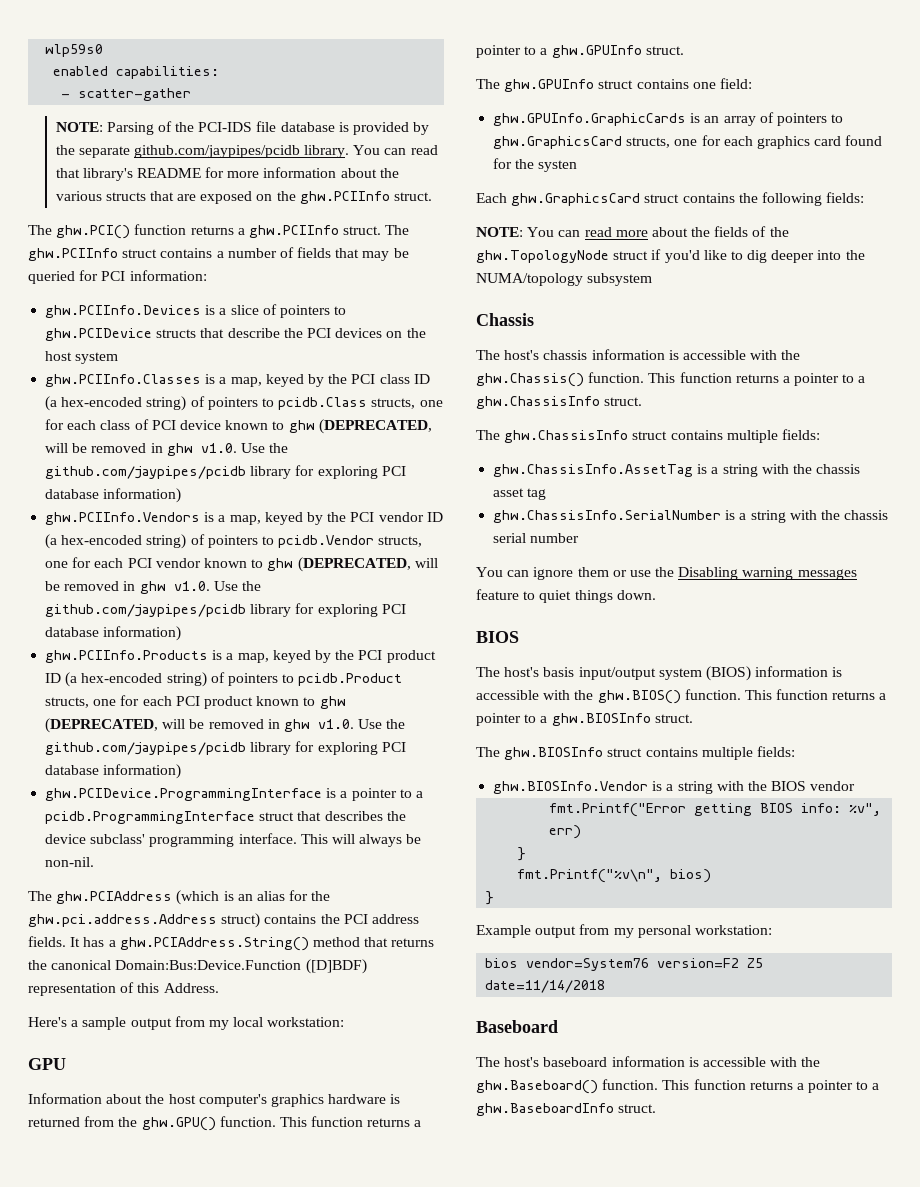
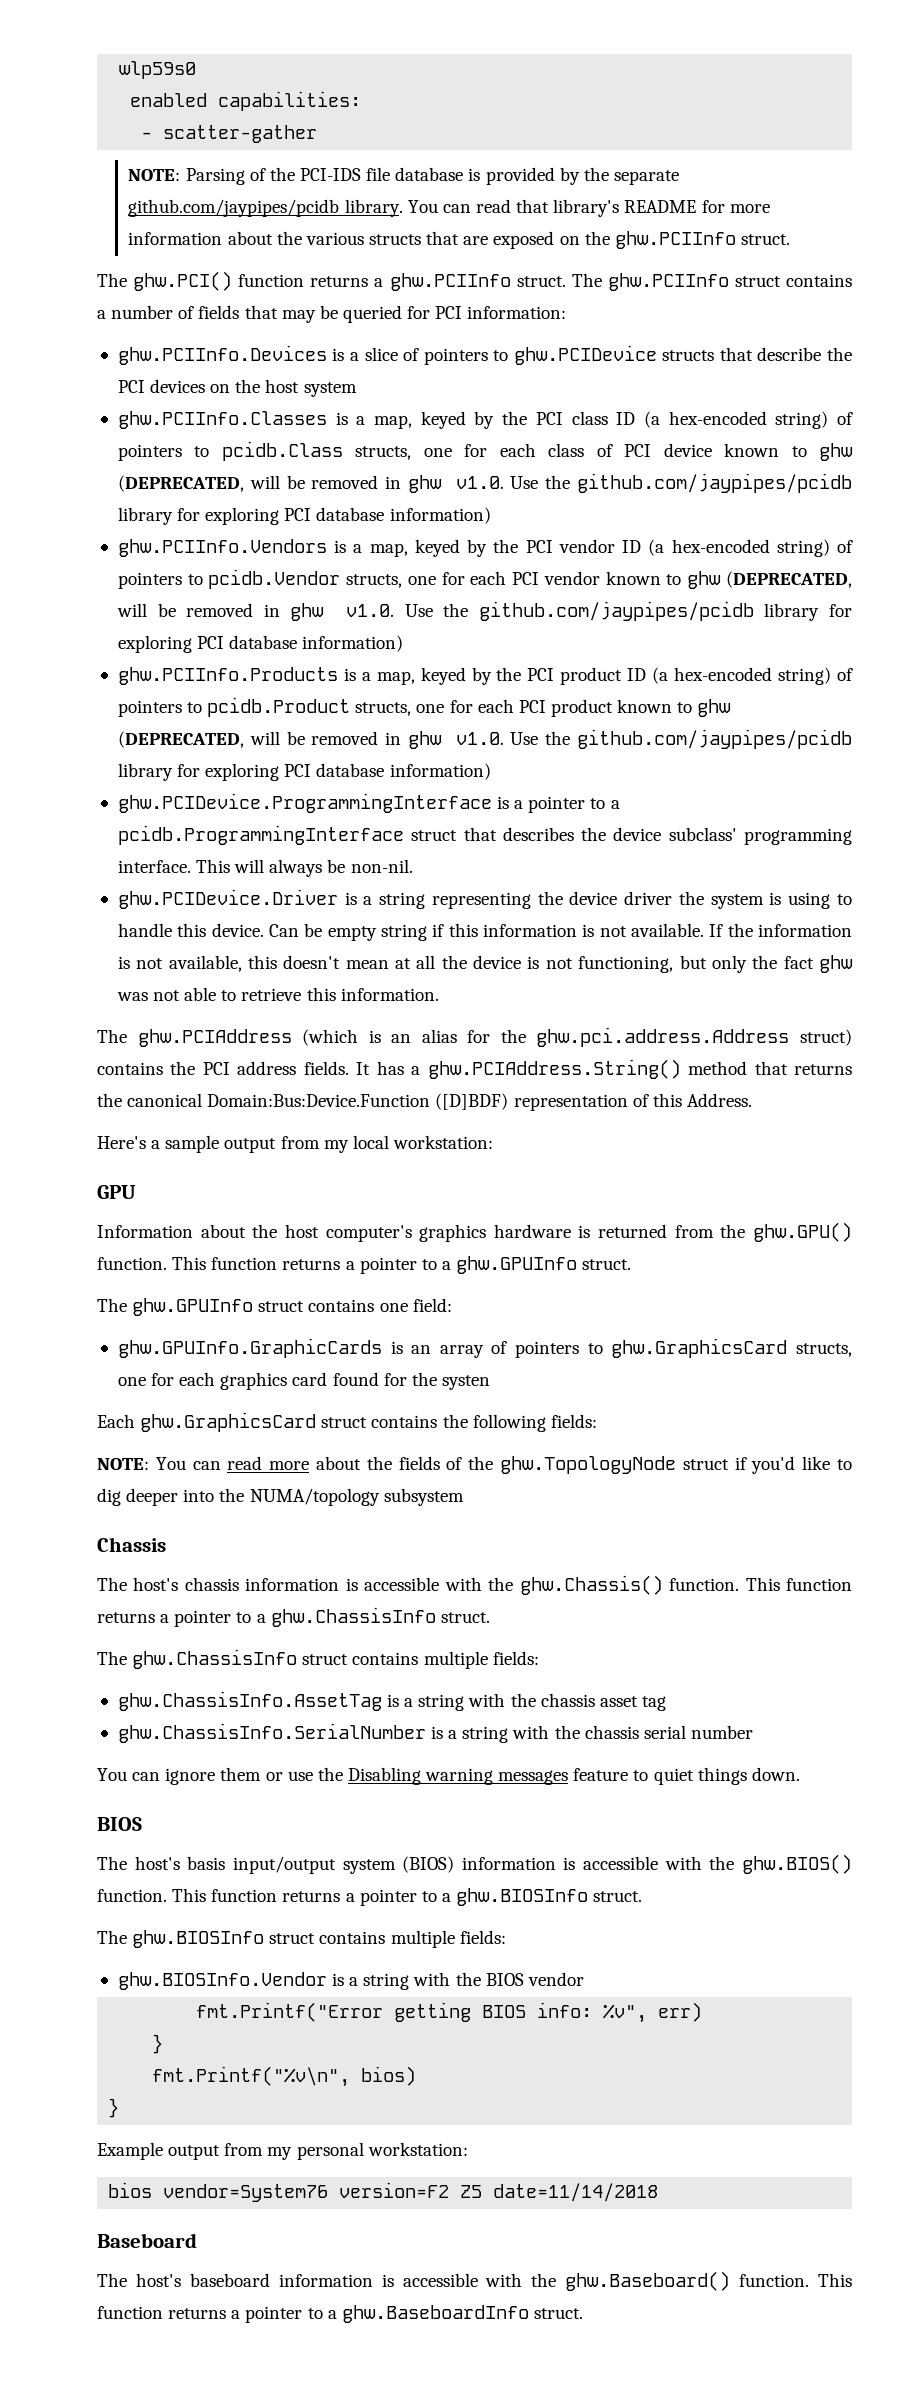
(95, 862) none -> [117,889,852,909] [117,923,852,941] [117,955,854,973] [116,987,439,1001] // ghw.PCIDevice.Driver is a string representing the device driver the system is using to handle this device. Can be empty string if this information is not available. If the information is not available, this doesn't mean at all the device is not functioning, but only the fact ghw was not able to retrieve this information.

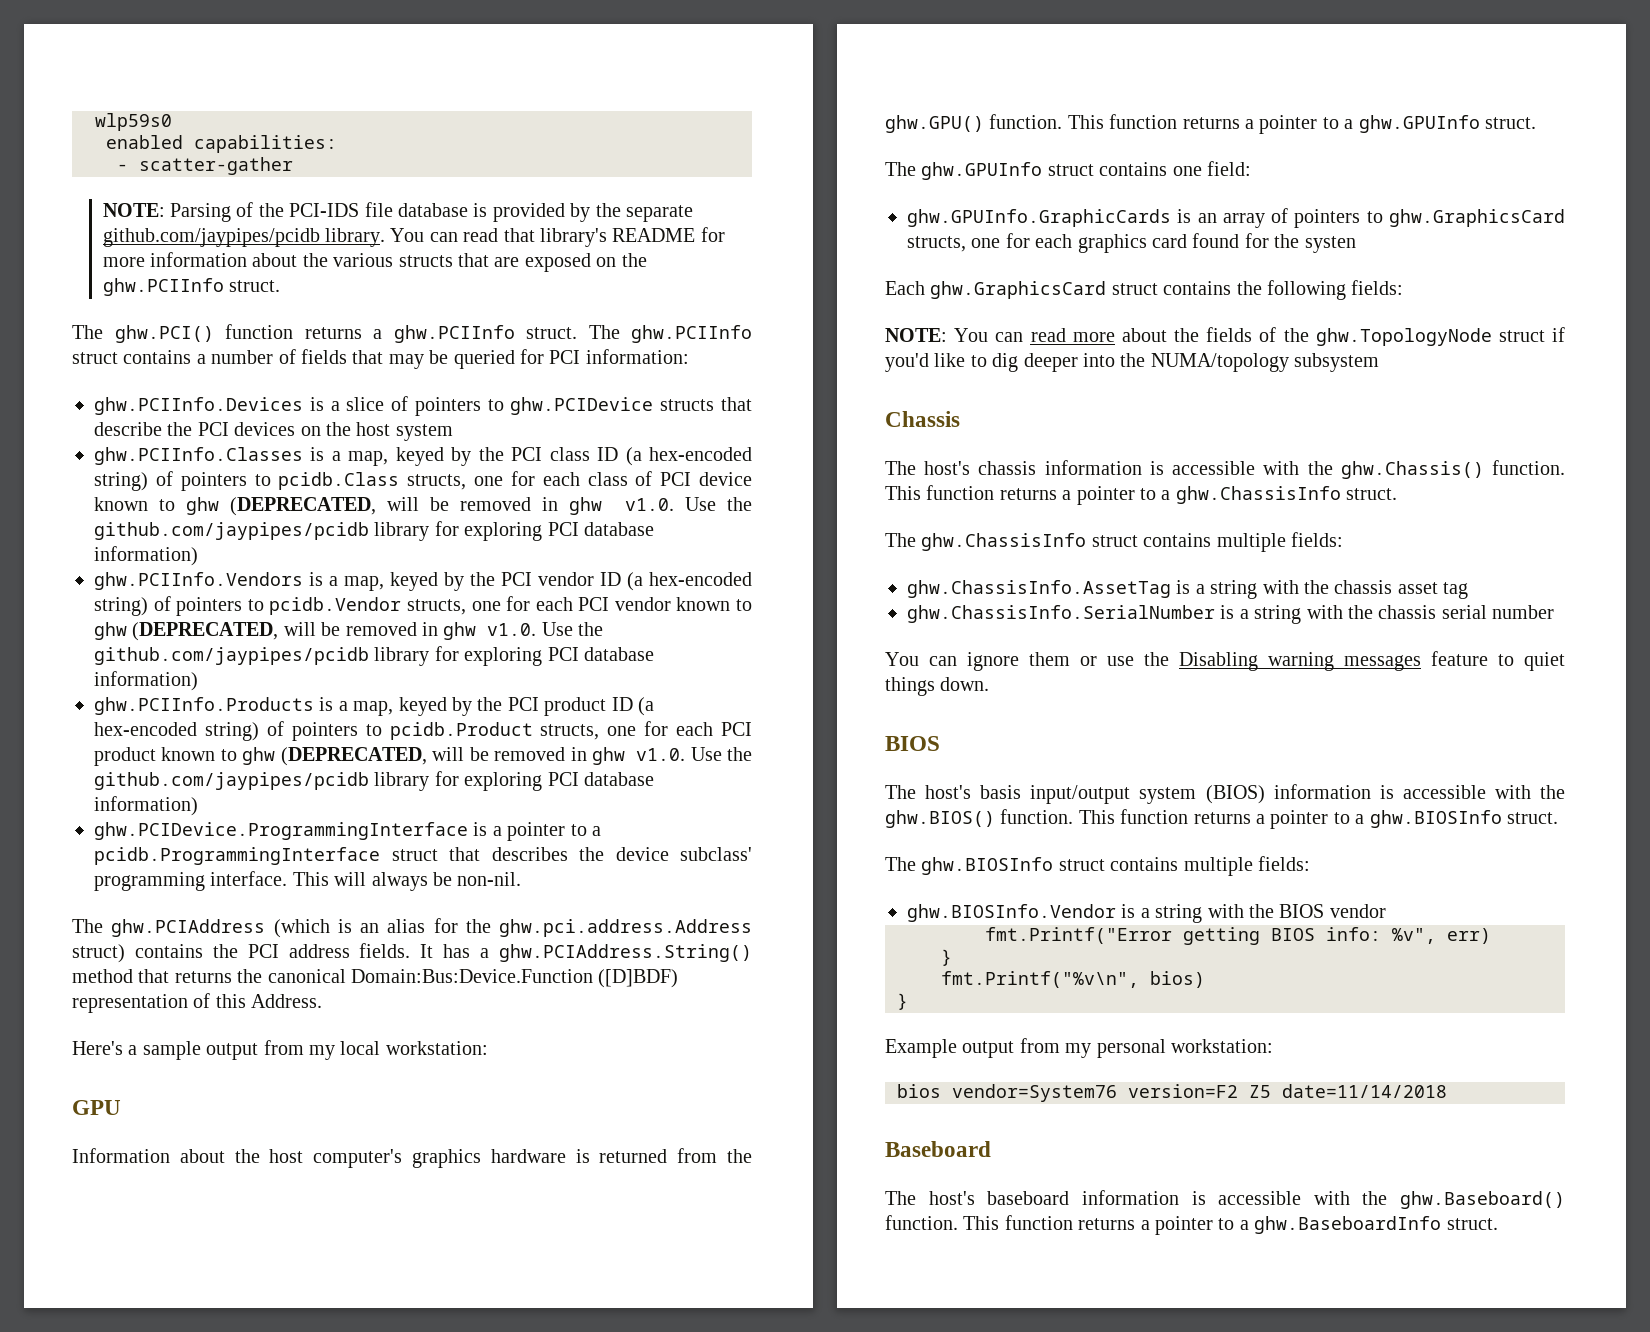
[117,889,852,909] [117,923,852,941] [117,955,854,973] [116,987,439,1001] // ghw.PCIDevice.Driver is a string representing the device driver the system is using to handle this device. Can be empty string if this information is not available. If the information is not available, this doesn't mean at all the device is not functioning, but only the fact ghw was not able to retrieve this information. -> (522, 879) none

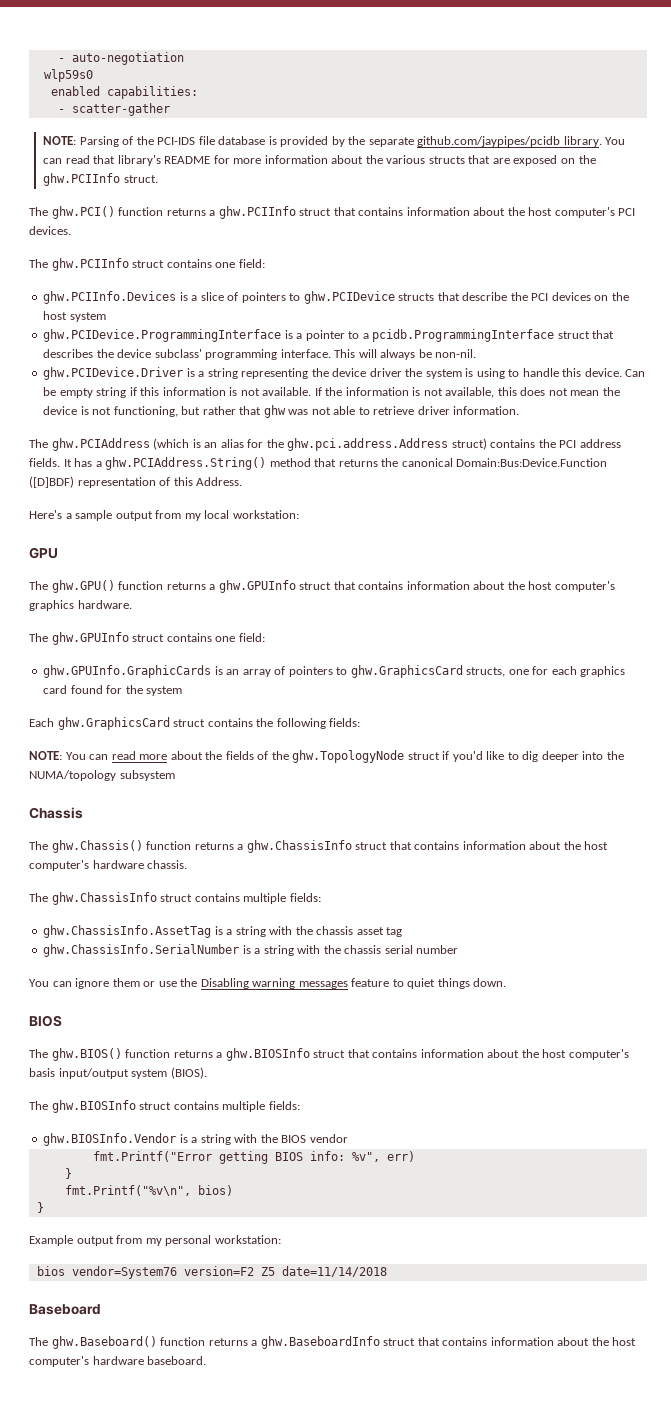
(95, 122) none -> [57,52,184,65] - auto-negotiation //
[526,325,752,343] [72,349,689,369] struct. The ghw.PCIInfo struct contains a number of fields that may be queried for PCI information: -> [299,207,636,218] [29,226,71,235] [29,258,265,271] struct that contains information about the host computer's PCI devices. // The ghw.PCIInfo struct contains one field:
[94,447,752,466] [94,471,753,491] [94,497,752,516] [94,521,654,541] [94,546,198,566] [94,572,752,591] [94,596,753,616] [94,622,604,641] [94,646,654,666] [94,671,198,691] [94,697,654,716] [94,721,752,741] [94,747,753,766] [94,771,654,791] [94,796,198,816] // ghw.PCIInfo.Classes is a map, keyed by the PCI class ID (a hex-encoded string) of pointers to pcidb.Class structs, one for each class of PCI device known to ghw (DEPRECATED, will be removed in ghw v1.0. Use the github.com/jaypipes/pcidb library for exploring PCI database information) // ghw.PCIInfo.Vendors is a map, keyed by the PCI vendor ID (a hex-encoded string) of pointers to pcidb.Vendor structs, one for each PCI vendor known to ghw (DEPRECATED, will be removed in ghw v1.0. Use the github.com/jaypipes/pcidb library for exploring PCI database information) // ghw.PCIInfo.Products is a map, keyed by the PCI product ID (a hex-encoded string) of pointers to pcidb.Product structs, one for each PCI product known to ghw (DEPRECATED, will be removed in ghw v1.0. Use the github.com/jaypipes/pcidb library for exploring PCI database information) -> (106, 317) none
(522, 879) none -> [43,367,646,380] [43,387,620,398] [43,405,520,418] // ghw.PCIDevice.Driver is a string representing the device driver the system is using to handle this device. Can be empty string if this information is not available. If the information is not available, this does not mean the device is not functioning, but rather that ghw was not able to retrieve driver information.
[72,1148,170,1163] Information -> [29,580,470,593] The ghw.GPU() function returns a ghw.GPUInfo struct that contains information
[490,1148,752,1163] [885,114,1536,134] hardware is returned from the ghw.GPU() function. This function returns a pointer to a ghw.GPUInfo struct. -> [77,600,132,609] hardware.
[1304,236,1356,253] systen -> [146,686,183,696] system
[924,460,1565,479] [885,485,1398,505] host's chassis information is accessible with the ghw.Chassis() function. This function returns a pointer to a ghw.ChassisInfo struct. -> [51,840,609,853] [29,860,188,871] ghw.Chassis() function returns a ghw.ChassisInfo struct that contains information about the host computer's hardware chassis.
[925,784,1565,804] [885,809,1558,829] host's basis input/output system (BIOS) information is accessible with the ghw.BIOS() function. This function returns a pointer to a ghw.BIOSInfo struct. -> [51,1048,629,1061] [29,1067,207,1079] ghw.BIOS() function returns a ghw.BIOSInfo struct that contains information about the host computer's basis input/output system (BIOS).
[928,1190,1565,1209] [885,1215,1498,1235] host's baseboard information is accessible with the ghw.Baseboard() function. This function returns a pointer to a ghw.BaseboardInfo struct. -> [51,1336,637,1349] [29,1356,207,1367] ghw.Baseboard() function returns a ghw.BaseboardInfo struct that contains information about the host computer's hardware baseboard.

